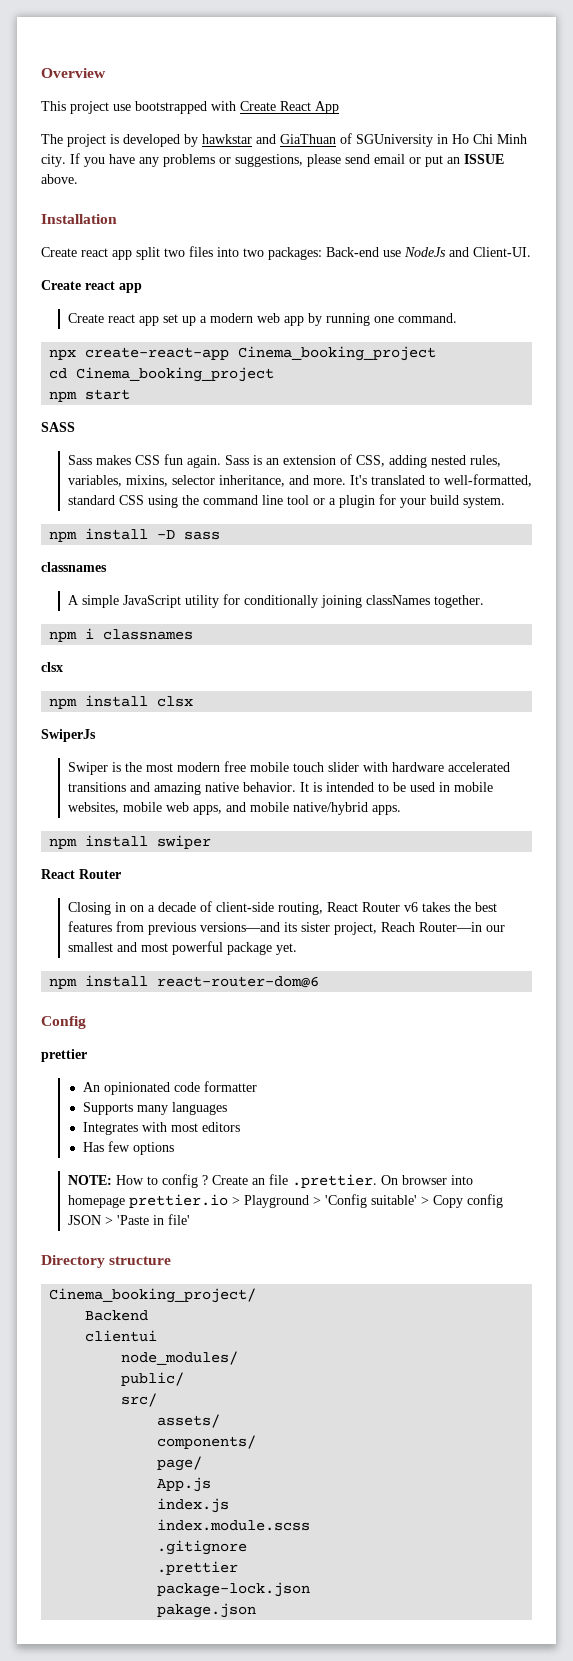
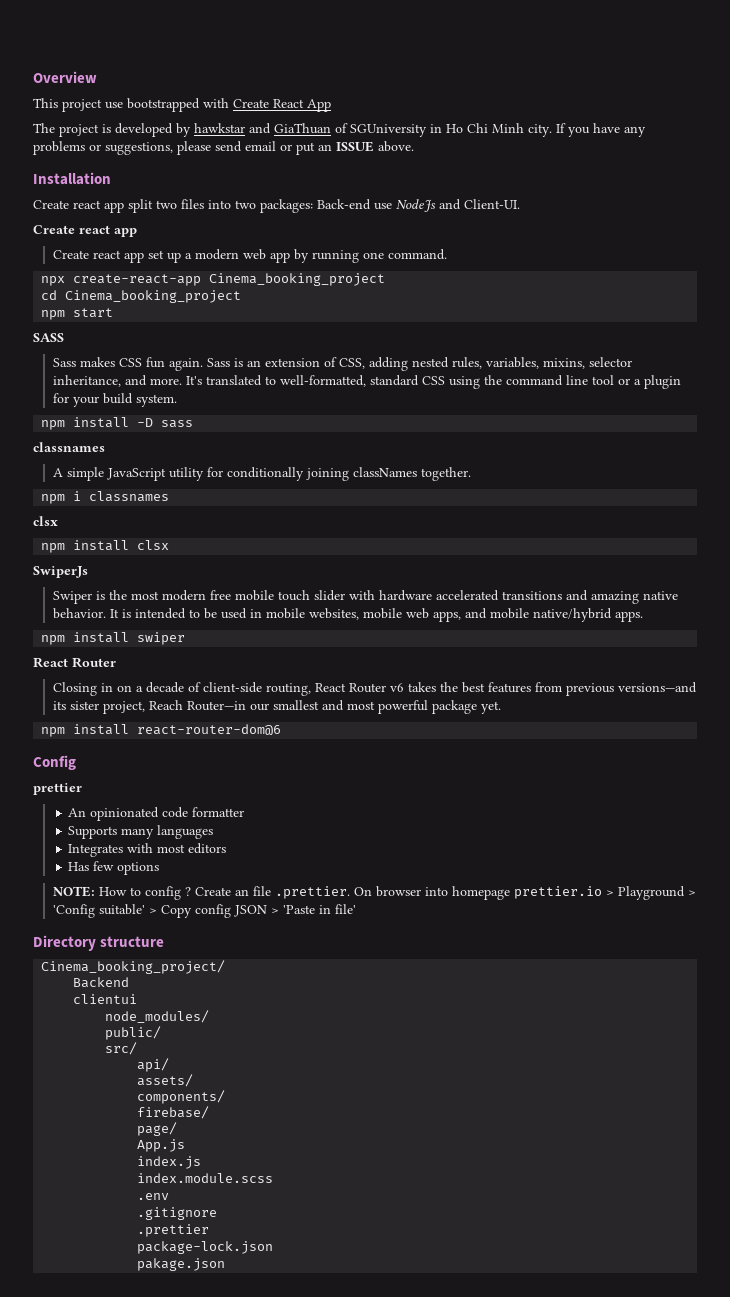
(158, 1400) none -> [137,1058,170,1072] // api/
(257, 1442) none -> [137,1106,210,1119] // firebase/
(311, 1525) none -> [137,1193,170,1200] // .env

